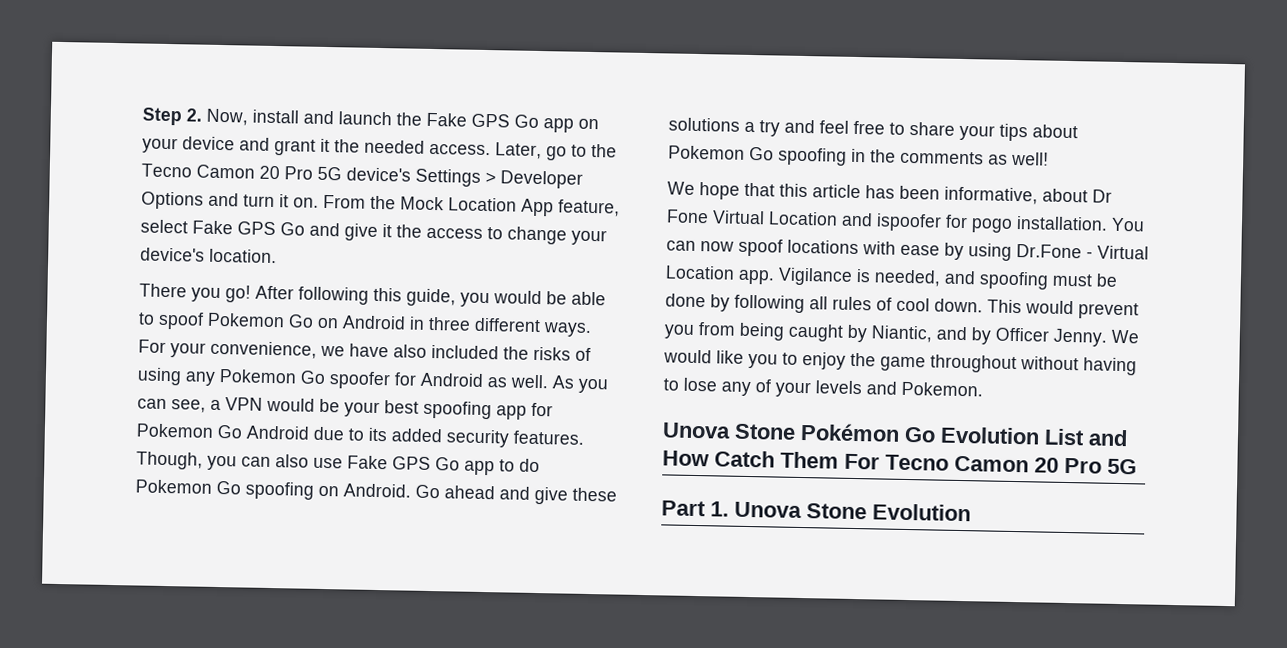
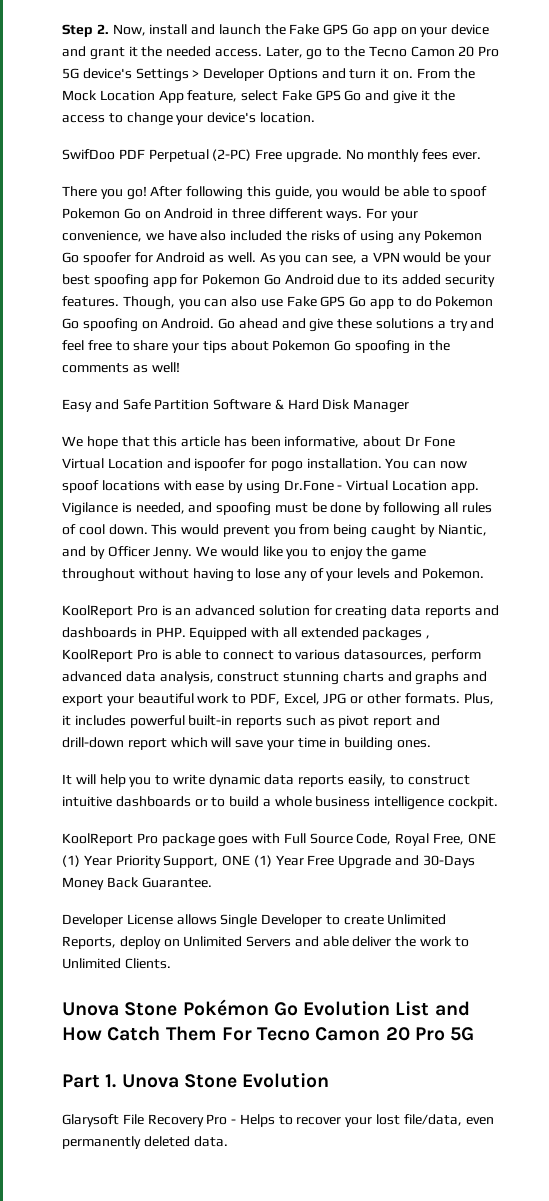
(277, 256) none -> [62,149,482,163] // SwifDoo PDF Perpetual (2-PC) Free upgrade. No monthly fees ever.
(1049, 158) none -> [62,399,410,413] // Easy and Safe Partition Software & Hard Disk Manager
(983, 389) none -> [62,605,499,619] [62,627,431,641] [62,649,482,662] [62,671,488,685] [62,693,494,706] [62,715,441,728] [62,737,432,751] [62,774,470,787] [62,796,499,810] [62,833,496,847] [62,855,475,869] [62,877,212,890] [62,914,447,928] [62,936,469,949] [62,958,171,969] // KoolReport Pro is an advanced solution for creating data reports and dashboards in PHP. Equipped with all extended packages , KoolReport Pro is able to connect to various datasources, perform advanced data analysis, construct stunning charts and graphs and export your beautiful work to PDF, Excel, JPG or other formats. Plus, it includes powerful built-in reports such as pivot report and drill-down report which will save your time in building ones. // It will help you to write dynamic data reports easily, to construct intuitive dashboards or to build a whole business intelligence cockpit. // KoolReport Pro package goes with Full Source Code, Royal Free, ONE (1) Year Priority Support, ONE (1) Year Free Upgrade and 30-Days Money Back Guarantee. // Developer License allows Single Developer to create Unlimited Reports, deploy on Unlimited Servers and able deliver the work to Unlimited Clients.
(971, 512) none -> [62,1114,494,1127] [62,1136,228,1149] // Glarysoft File Recovery Pro - Helps to recover your lost file/data, even permanently deleted data.

